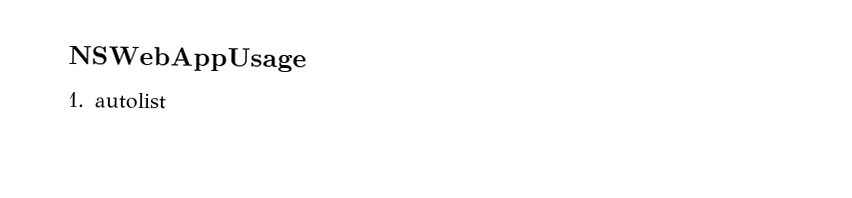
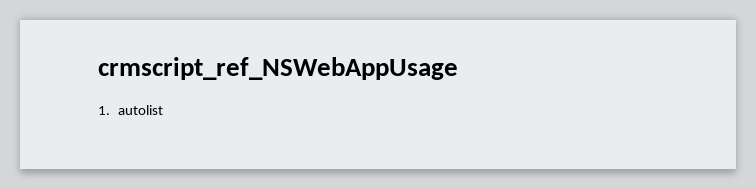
[68,45,307,73] NSWebAppUsage -> [98,57,458,80] crmscript_ref_NSWebAppUsage

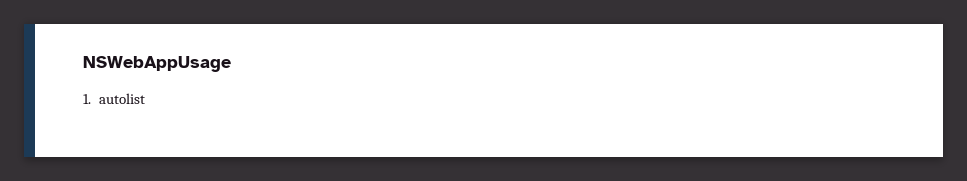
[98,57,458,80] crmscript_ref_NSWebAppUsage -> [83,56,231,72] NSWebAppUsage

